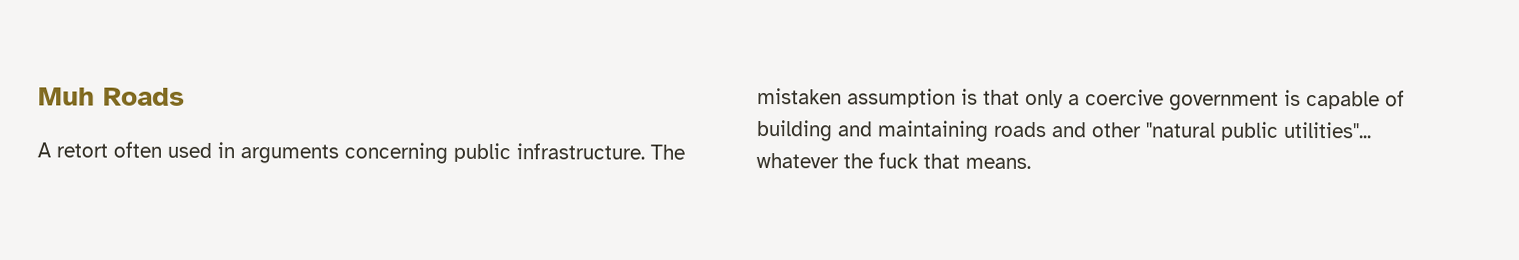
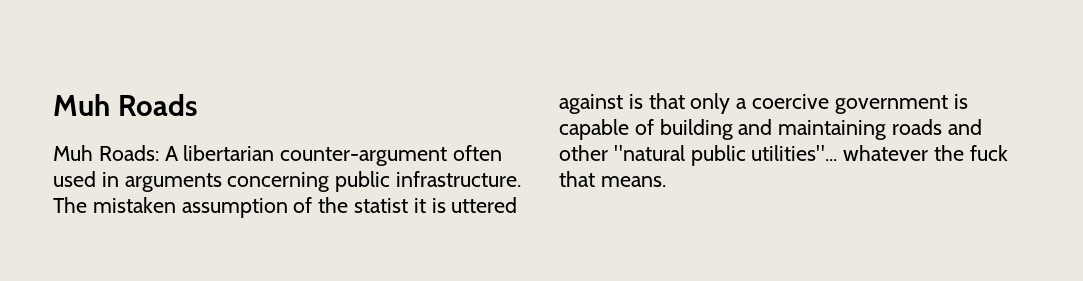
[37,142,108,158] A retort -> [53,145,448,166] Muh Roads: A libertarian counter-argument
(956, 98) none -> [293,197,518,213] [559,94,623,114] of the statist it is uttered against

